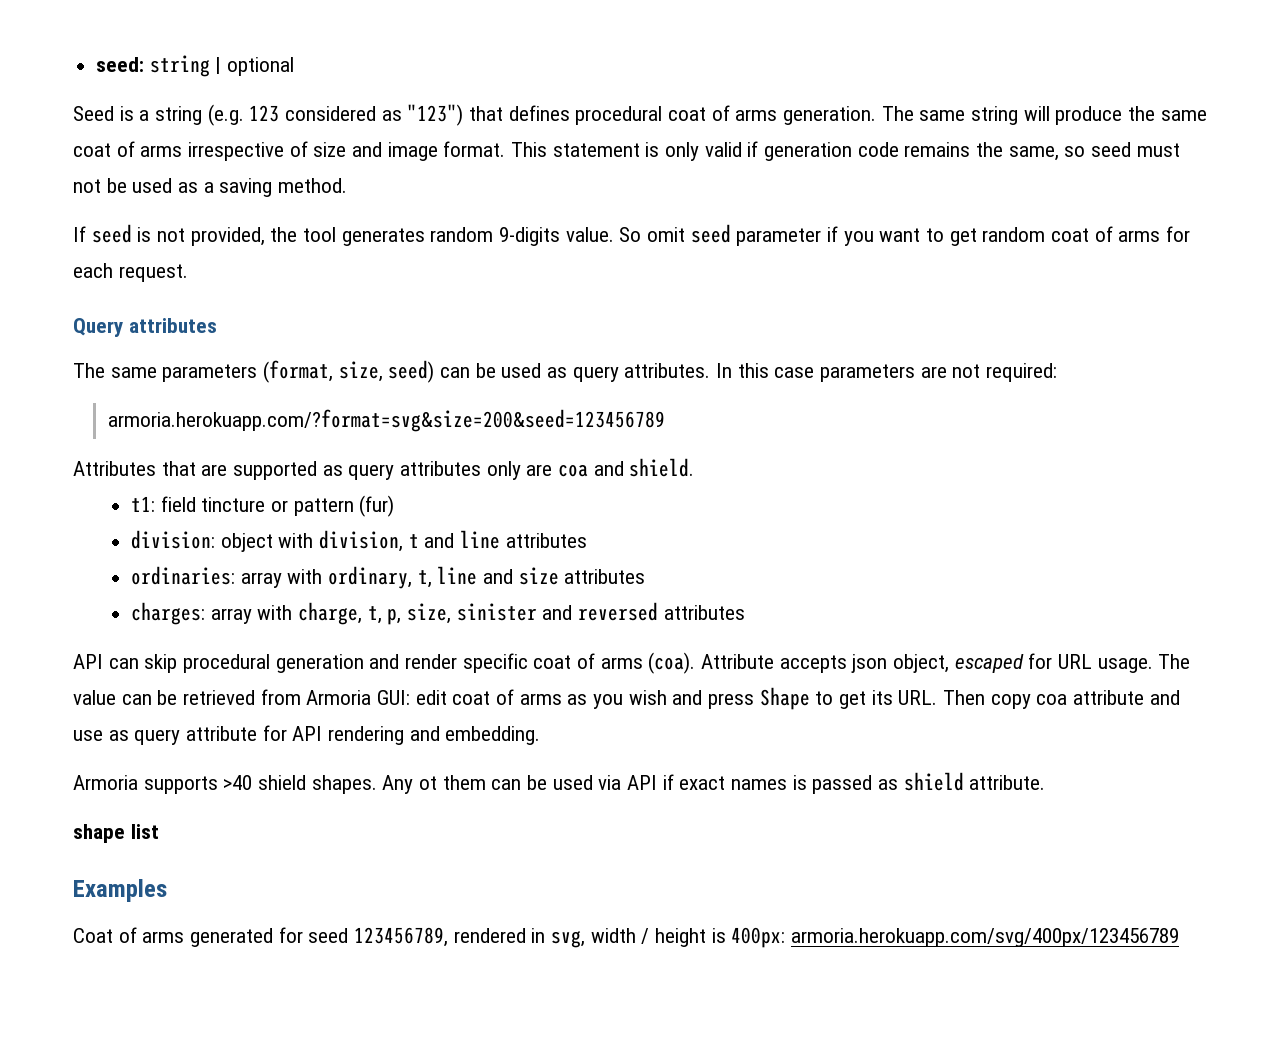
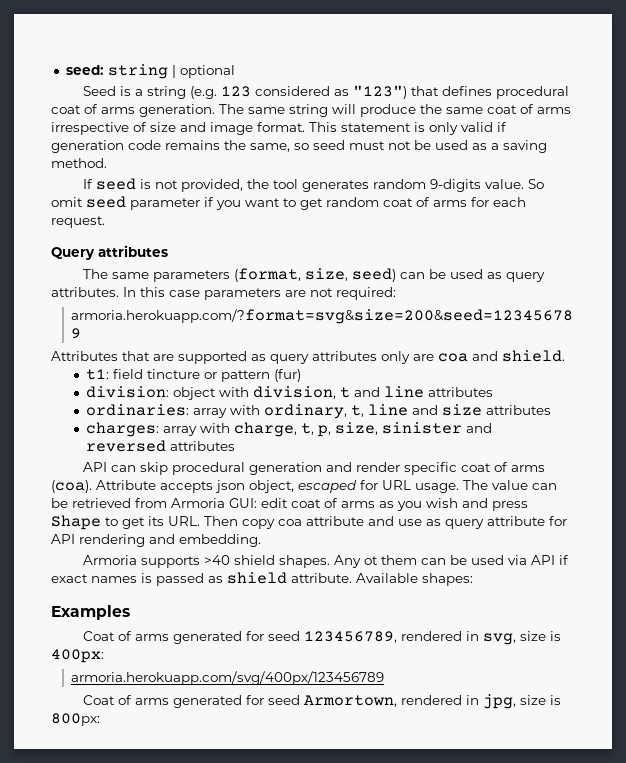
[73,824,159,843] // shape list -> [356,573,473,586] Available shapes:
[590,928,707,947] width / height -> [519,631,546,641] size
(786, 937) none -> (104, 656) //
(1180, 937) none -> [82,694,561,709] [51,713,100,726] // Coat of arms generated for seed Armortown, rendered in jpg, size is 800px:

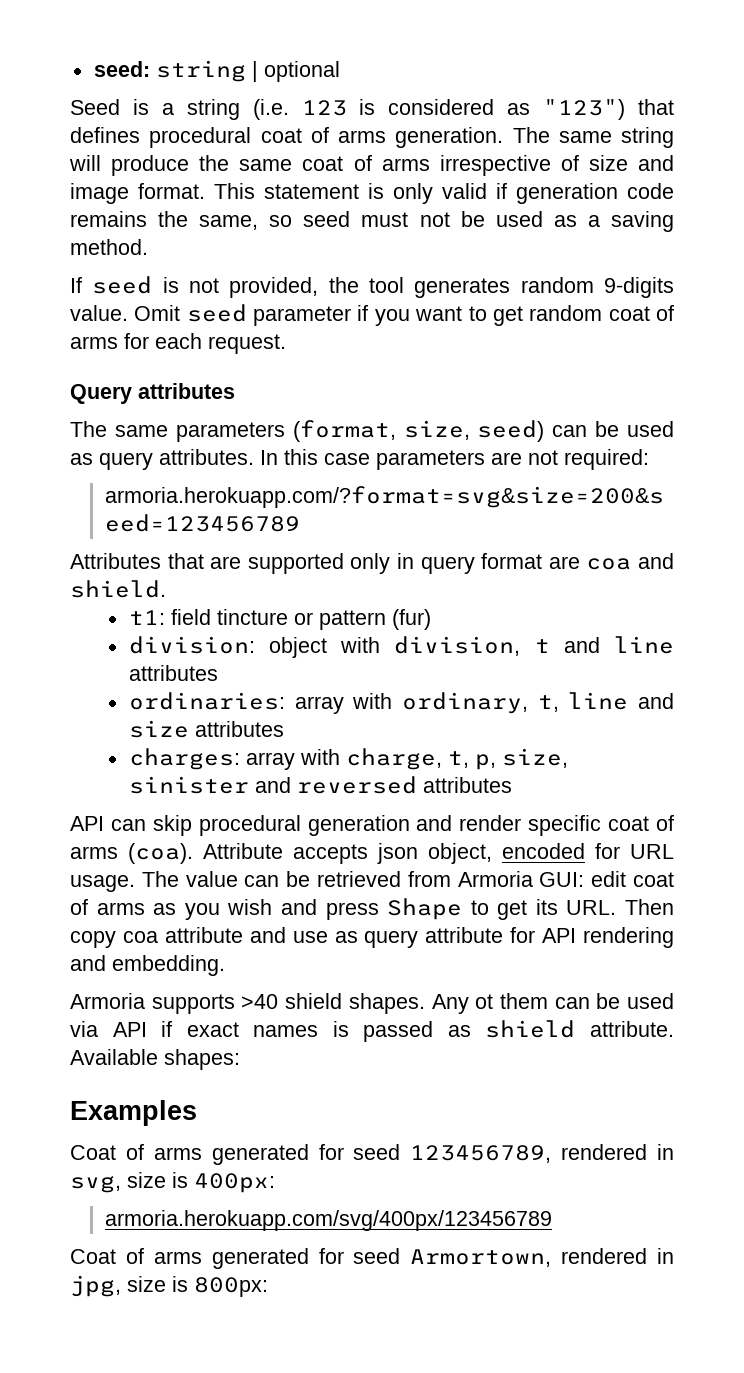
[189,86,251,99] (e.g. 123 -> [252,99,376,120] (i.e. 123 is
[527,179,544,189] [51,197,83,207] So omit -> [134,305,181,321] Omit
[251,351,410,364] as query attributes only -> [350,553,543,574] only in query format
[298,480,357,493] escaped -> [502,843,585,859] encoded

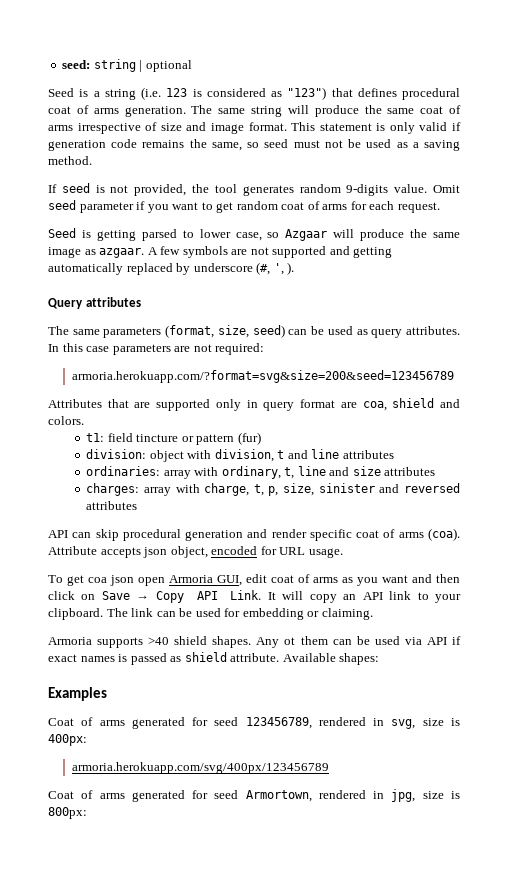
(286, 344) none -> [48,228,460,241] [48,246,393,258] [48,262,295,275] // Seed is getting parsed to lower case, so Azgaar will produce the same image as azgaar. A few symbols are not supported and getting automatically replaced by underscore (#, ', ).
[586,553,675,570] [70,580,166,598] coa and shield. -> [362,398,460,411] [48,416,84,425] coa, shield and colors.
[141,871,585,887] The value can be retrieved from Armoria GUI: -> [48,575,242,586] // To get coa json open Armoria GUI,
[227,898,674,920] [70,927,674,948] [70,955,225,976] wish and press Shape to get its URL. Then copy coa attribute and use as query attribute for API rendering and embedding. -> [382,574,460,583] [48,590,462,603] [48,608,373,620] want and then click on Save → Copy API Link. It will copy an API link to your clipboard. The link can be used for embedding or claiming.

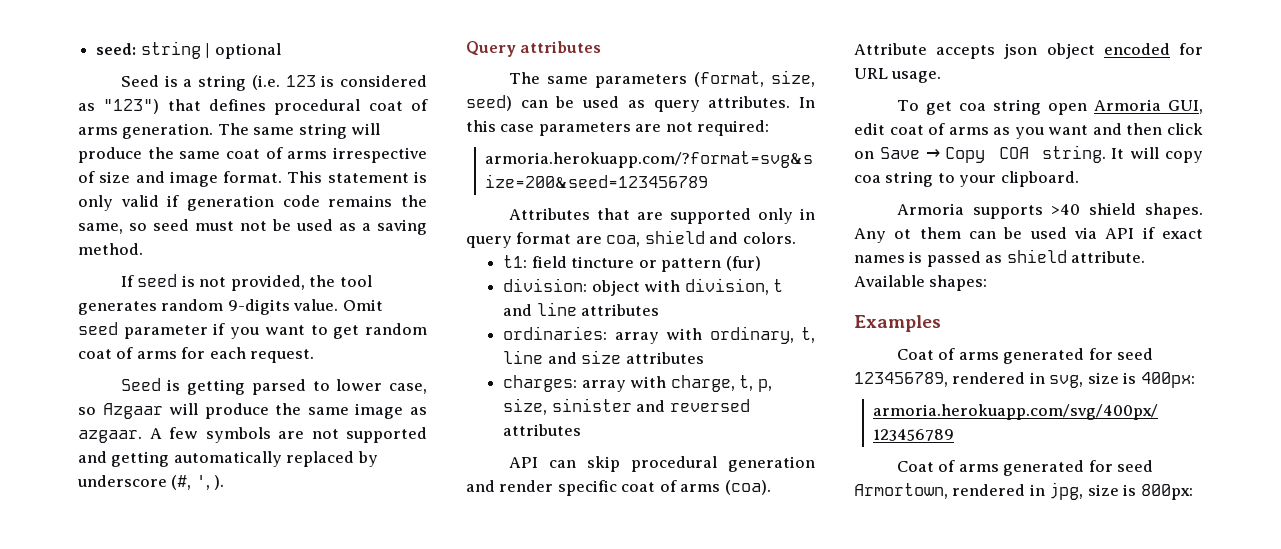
[170,546,208,558] object, -> [1046,43,1095,59] object
[110,575,134,586] json -> [992,99,1041,115] string
[196,590,262,600] API Link. -> [998,145,1106,163] COA string.
[343,591,412,600] an API link -> [854,171,934,187] coa string
[106,608,373,620] The link can be used for embedding or claiming. -> (1079, 179) none

